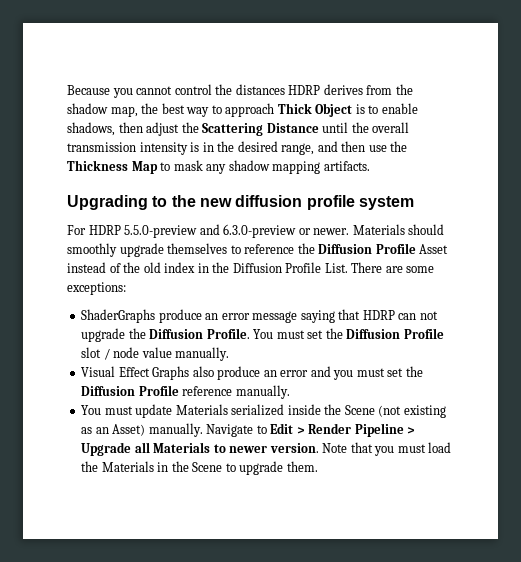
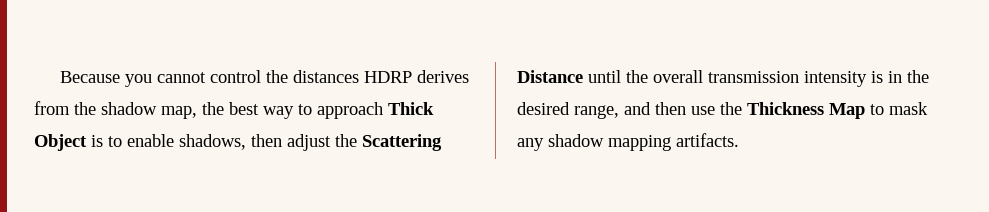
[67,195,414,210] [67,224,445,238] [67,243,449,257] [67,262,435,273] [67,282,126,295] [81,309,438,323] [81,328,444,342] [81,347,230,361] [81,366,423,380] [81,385,290,399] [81,404,446,418] [81,423,416,437] [81,442,452,456] [81,461,318,475] // Upgrading to the new diffusion profile system // For HDRP 5.5.0-preview and 6.3.0-preview or newer. Materials should smoothly upgrade themselves to reference the Diffusion Profile Asset instead of the old index in the Diffusion Profile List. There are some exceptions: // ShaderGraphs produce an error message saying that HDRP can not upgrade the Diffusion Profile. You must set the Diffusion Profile slot / node value manually. // Visual Effect Graphs also produce an error and you must set the Diffusion Profile reference manually. // You must update Materials serialized inside the Scene (not existing as an Asset) manually. Navigate to Edit > Render Pipeline > Upgrade all Materials to newer version. Note that you must load the Materials in the Scene to upgrade them. -> (739, 140) none

